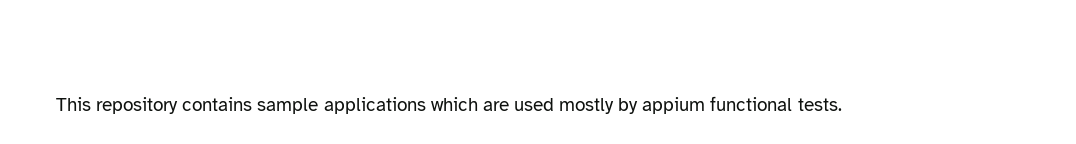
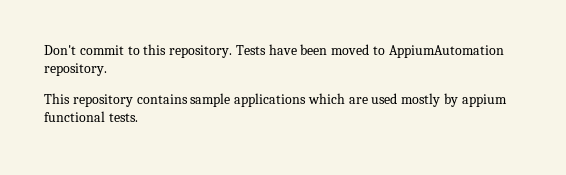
(56, 104) none -> [44,44,504,58] [44,63,107,76] Don't commit to this repository. Tests have been moved to AppiumAutomation repository. //

